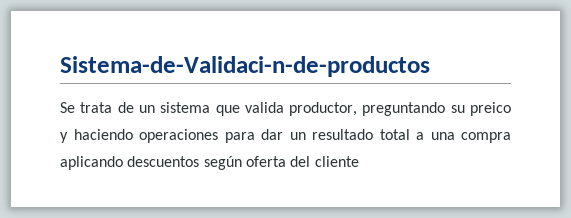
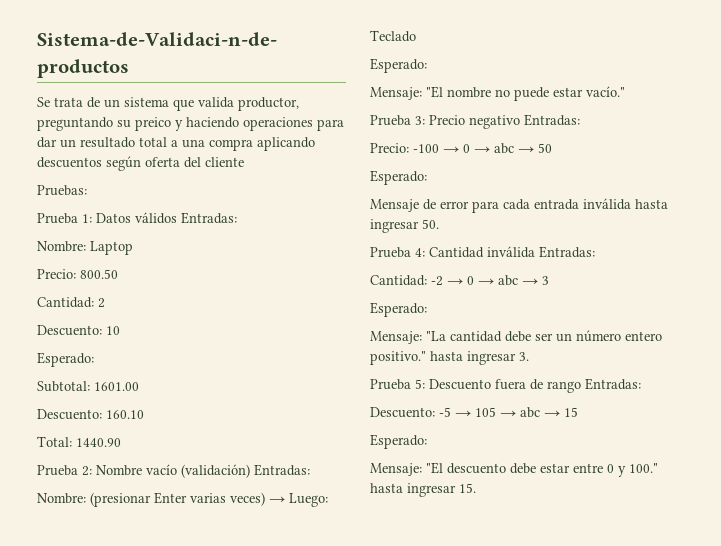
(359, 161) none -> [37,185,87,196] [37,212,237,224] [37,241,133,255] [37,269,118,279] [37,297,105,308] [37,325,120,336] [37,352,94,367] [37,381,139,392] [37,409,144,420] [37,436,121,447] [37,464,310,478] [37,492,328,507] [370,30,416,42] [370,58,427,73] [370,86,625,101] [370,114,580,129] [370,143,552,154] [370,170,427,185] [370,198,668,213] [370,219,439,233] [370,246,595,258] [370,275,549,286] [370,302,427,317] [370,330,662,344] [370,351,529,365] [370,378,641,393] [370,407,578,418] [370,434,427,449] [370,462,658,477] [370,483,476,497] // Pruebas: // Prueba 1: Datos válidos Entradas: // Nombre: Laptop // Precio: 800.50 // Cantidad: 2 // Descuento: 10 // Esperado: // Subtotal: 1601.00 // Descuento: 160.10 // Total: 1440.90 // Prueba 2: Nombre vacío (validación) Entradas: // Nombre: (presionar Enter varias veces) → Luego: Teclado // Esperado: // Mensaje: "El nombre no puede estar vacío." // Prueba 3: Precio negativo Entradas: // Precio: -100 → 0 → abc → 50 // Esperado: // Mensaje de error para cada entrada inválida hasta ingresar 50. // Prueba 4: Cantidad inválida Entradas: // Cantidad: -2 → 0 → abc → 3 // Esperado: // Mensaje: "La cantidad debe ser un número entero positivo." hasta ingresar 3. // Prueba 5: Descuento fuera de rango Entradas: // Descuento: -5 → 105 → abc → 15 // Esperado: // Mensaje: "El descuento debe estar entre 0 y 100." hasta ingresar 15.

